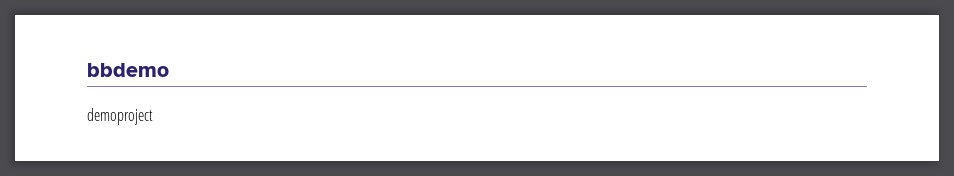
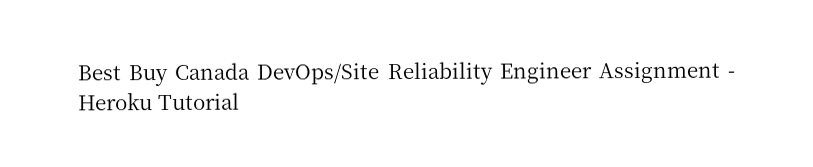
[87,63,169,77] [87,108,153,125] bbdemo // demoproject -> [77,61,735,87] [78,92,240,111] Best Buy Canada DevOps/Site Reliability Engineer Assignment - Heroku Tutorial

